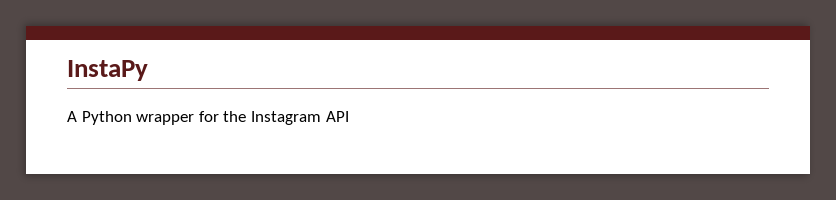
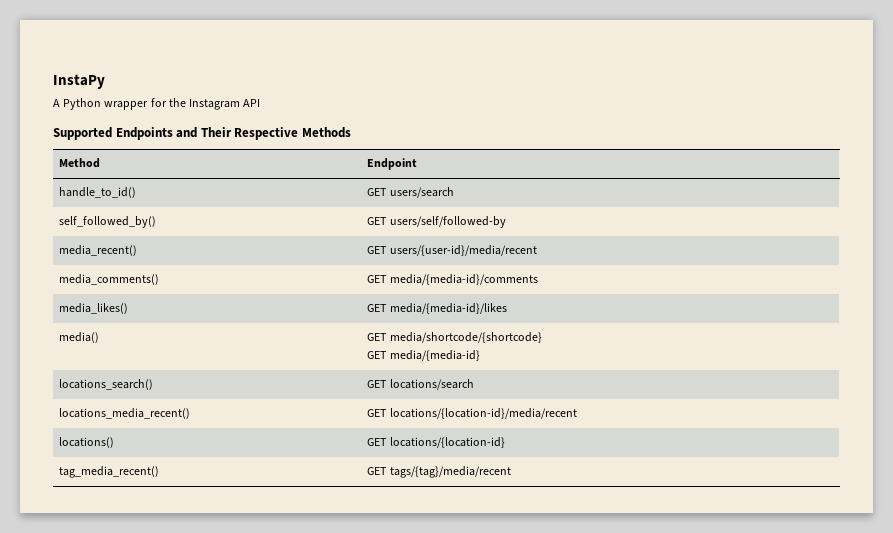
(349, 116) none -> [53,127,351,140] [59,158,101,168] [367,158,418,170] [59,187,137,198] [367,187,454,198] [59,216,157,228] [367,216,506,228] [59,245,138,256] [367,245,537,256] [59,274,160,285] [367,274,538,285] [59,303,129,314] [367,303,507,314] [59,332,100,343] [367,332,542,343] [367,350,480,361] [59,379,154,390] [367,379,474,390] [59,408,191,419] [367,408,577,419] [59,437,115,448] [367,437,505,448] [59,466,160,478] [367,466,511,478] // Supported Endpoints and Their Respective Methods // Method | Endpoint // handle_to_id() | GET users/search // self_followed_by() | GET users/self/followed-by // media_recent() | GET users/{user-id}/media/recent // media_comments() | GET media/{media-id}/comments // media_likes() | GET media/{media-id}/likes // media() | GET media/shortcode/{shortcode} // GET media/{media-id} // locations_search() | GET locations/search // locations_media_recent() | GET locations/{location-id}/media/recent // locations() | GET locations/{location-id} // tag_media_recent() | GET tags/{tag}/media/recent

